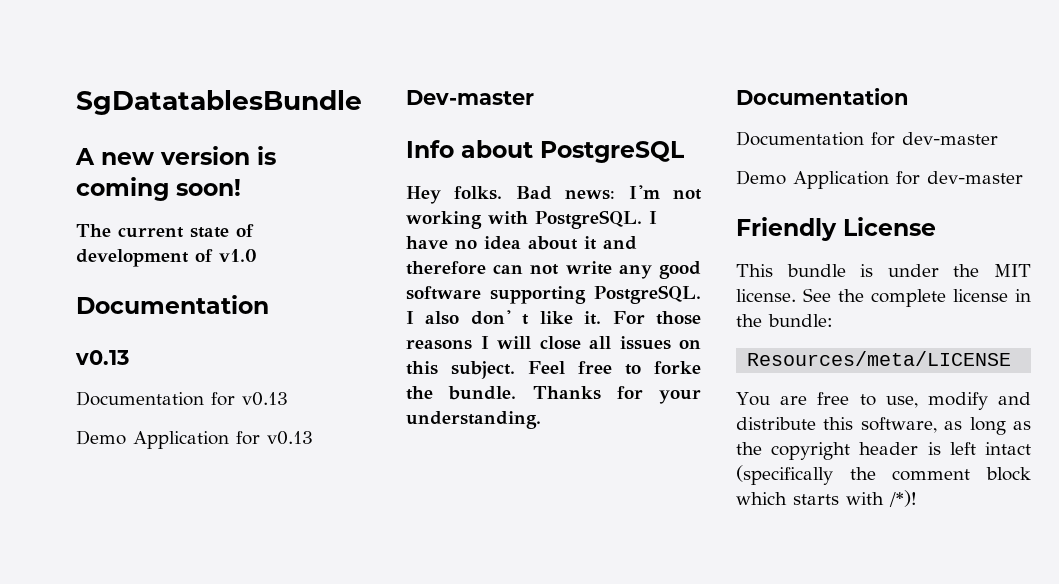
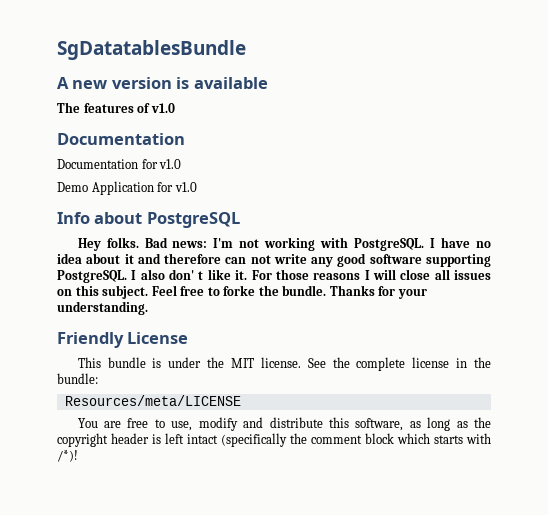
[76,177,241,201] coming soon! -> [193,77,268,89] available
[118,224,254,238] [76,249,189,267] current state of development -> [83,103,134,113] features
[75,350,129,365] [76,391,288,406] [76,430,313,449] [406,90,534,105] // v0.13 // Documentation for v0.13 // Demo Application for v0.13 // Dev-master -> [57,159,182,169] [57,181,197,195] // Documentation for v1.0 // Demo Application for v1.0
[736,88,909,105] [736,131,998,146] [736,170,1023,189] // Documentation // Documentation for dev-master // Demo Application for dev-master -> (148, 308) none

